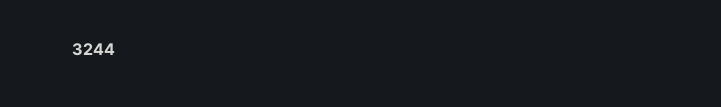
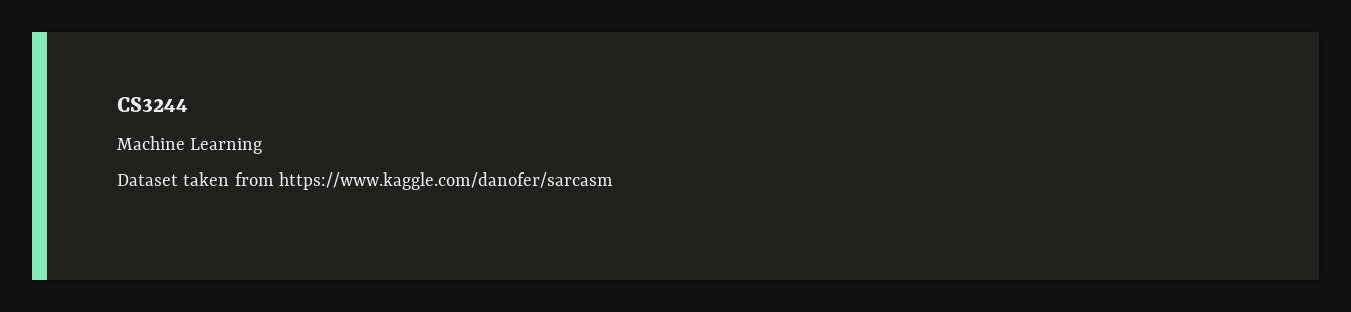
[72,43,115,56] 3244 -> [117,97,188,112] [117,136,263,154] [117,172,613,190] CS3244 // Machine Learning // Dataset taken from https://www.kaggle.com/danofer/sarcasm

